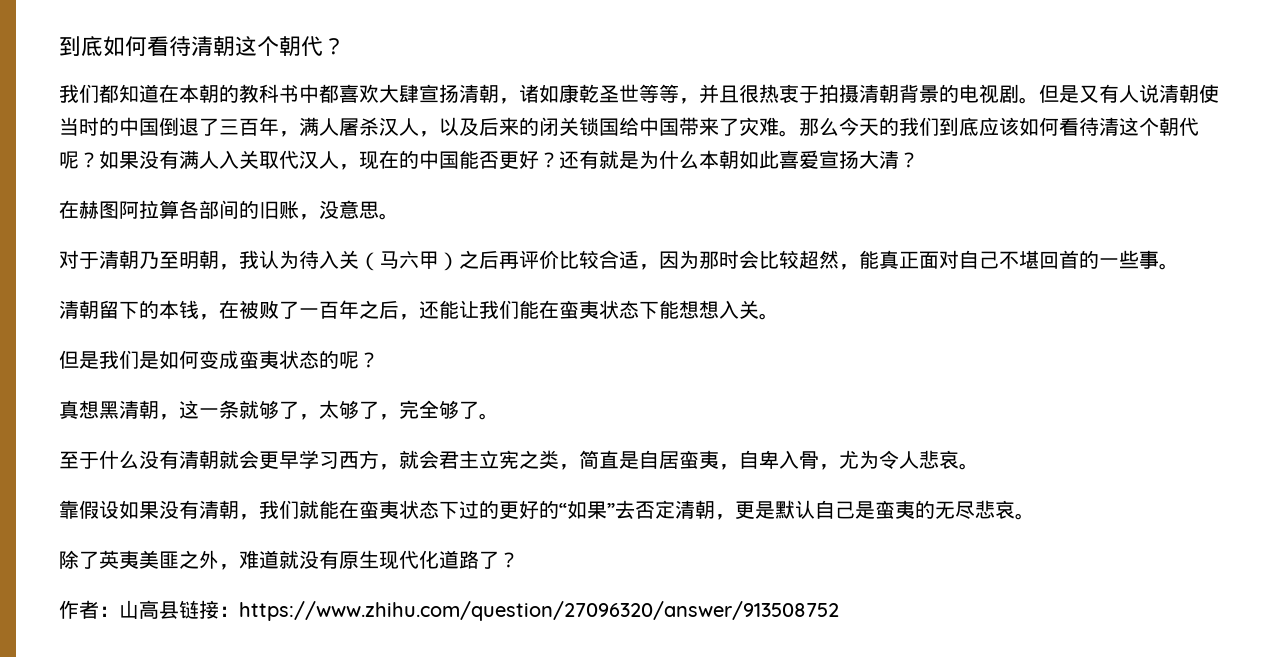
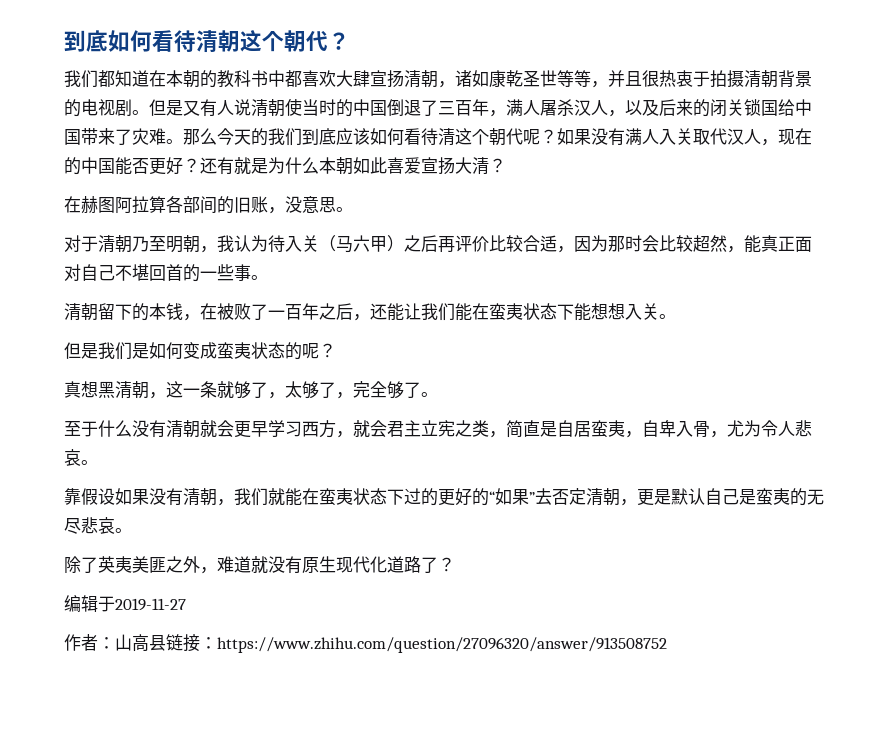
(519, 560) none -> [64,595,186,612] // 编辑于2019-11-27

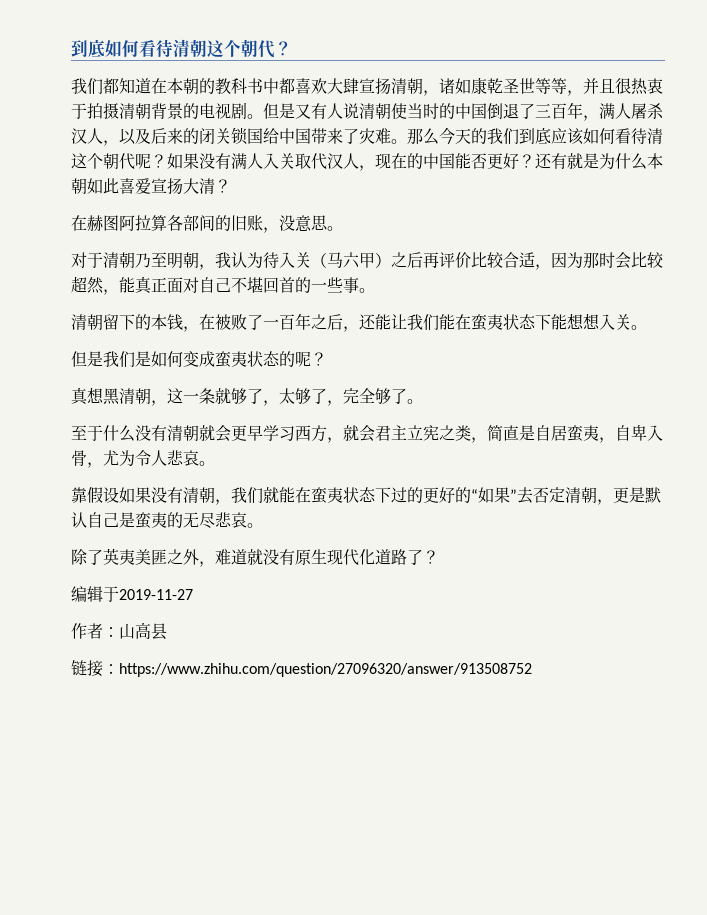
(166, 643) none -> (167, 631) //

